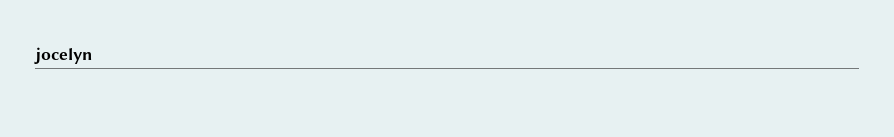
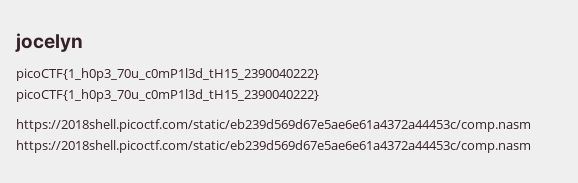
(93, 55) none -> [16,68,319,81] [16,89,319,102] [16,119,531,132] [16,140,531,153] // picoCTF{1_h0p3_70u_c0mP1l3d_tH15_2390040222} picoCTF{1_h0p3_70u_c0mP1l3d_tH15_2390040222} // https://2018shell.picoctf.com/static/eb239d569d67e5ae6e61a4372a44453c/comp.nasm https://2018shell.picoctf.com/static/eb239d569d67e5ae6e61a4372a44453c/comp.nasm

